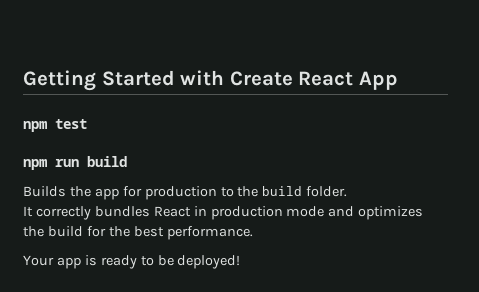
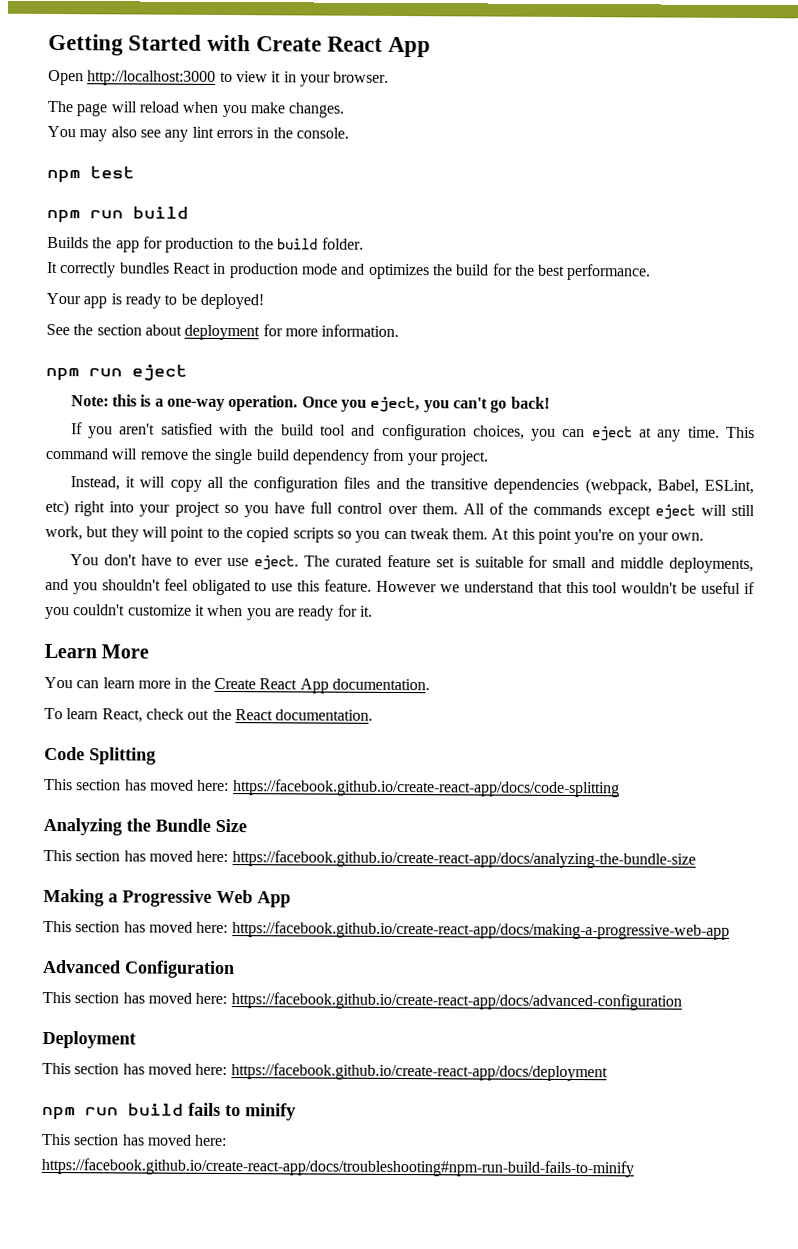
(398, 80) none -> [48,69,390,87] [47,100,346,118] [47,125,349,142] // Open http://localhost:3000 to view it in your browser. // The page will reload when you make changes. // You may also see any lint errors in the console.
(241, 262) none -> [46,323,400,341] [46,364,188,381] [70,394,550,413] [70,422,756,442] [45,447,489,466] [69,476,755,495] [45,499,755,520] [45,525,705,545] [69,554,754,574] [45,578,756,596] [45,604,373,621] [44,643,150,659] [44,676,430,694] [44,707,374,723] [44,746,156,765] [44,778,620,798] [43,817,247,836] [43,849,696,869] [43,888,291,908] [43,920,730,940] [42,959,235,979] [42,991,682,1011] [42,1030,136,1049] [42,1062,608,1082] [42,1102,296,1121] [41,1133,228,1147] [41,1157,634,1178] // See the section about deployment for more information. // npm run eject // Note: this is a one-way operation. Once you eject, you can't go back! // If you aren't satisfied with the build tool and configuration choices, you can eject at any time. This command will remove the single build dependency from your project. // Instead, it will copy all the configuration files and the transitive dependencies (webpack, Babel, ESLint, etc) right into your project so you have full control over them. All of the commands except eject will still work, but they will point to the copied scripts so you can tweak them. At this point you're on your own. // You don't have to ever use eject. The curated feature set is suitable for small and middle deployments, and you shouldn't feel obligated to use this feature. However we understand that this tool wouldn't be useful if you couldn't customize it when you are ready for it. // Learn More // You can learn more in the Create React App documentation. // To learn React, check out the React documentation. // Code Splitting // This section has moved here: https://facebook.github.io/create-react-app/docs/code-splitting // Analyzing the Bundle Size // This section has moved here: https://facebook.github.io/create-react-app/docs/analyzing-the-bundle-size // Making a Progressive Web App // This section has moved here: https://facebook.github.io/create-react-app/docs/making-a-progressive-web-app // Advanced Configuration // This section has moved here: https://facebook.github.io/create-react-app/docs/advanced-configuration // Deployment // This section has moved here: https://facebook.github.io/create-react-app/docs/deployment // npm run build fails to minify // This section has moved here: https://facebook.github.io/create-react-app/docs/troubleshooting#npm-run-build-fails-to-minify

